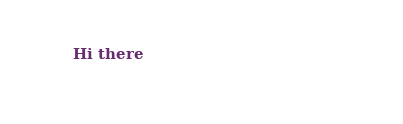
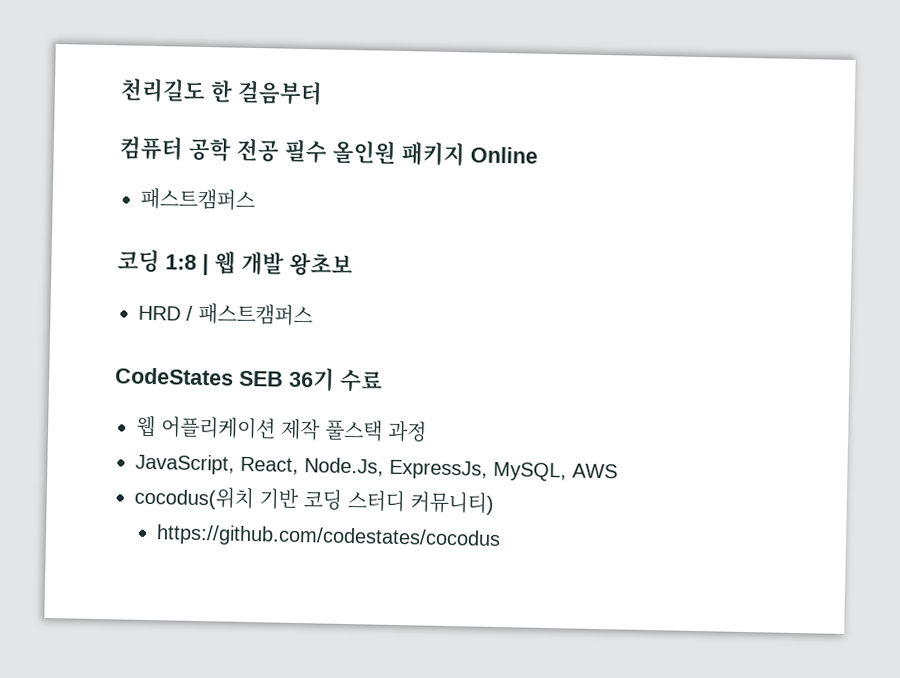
[73,48,144,59] Hi there -> [120,78,323,106] [119,135,538,167] [140,187,255,212] [117,249,353,277] [138,302,313,327] [115,366,383,393] [135,415,427,443] [135,453,618,482] [134,485,494,515] [155,524,501,551] 천리길도 한 걸음부터 // 컴퓨터 공학 전공 필수 올인원 패키지 Online // 패스트캠퍼스 // 코딩 1:8 | 웹 개발 왕초보 // HRD / 패스트캠퍼스 // CodeStates SEB 36기 수료 // 웹 어플리케이션 제작 풀스택 과정 // JavaScript, React, Node.Js, ExpressJs, MySQL, AWS // cocodus(위치 기반 코딩 스터디 커뮤니티) // https://github.com/codestates/cocodus

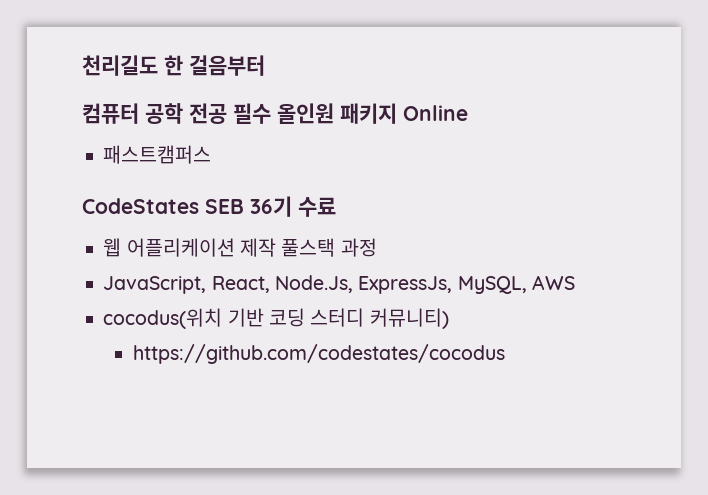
[117,249,353,277] [138,302,313,327] // 코딩 1:8 | 웹 개발 왕초보 // HRD / 패스트캠퍼스 -> (212, 154) none

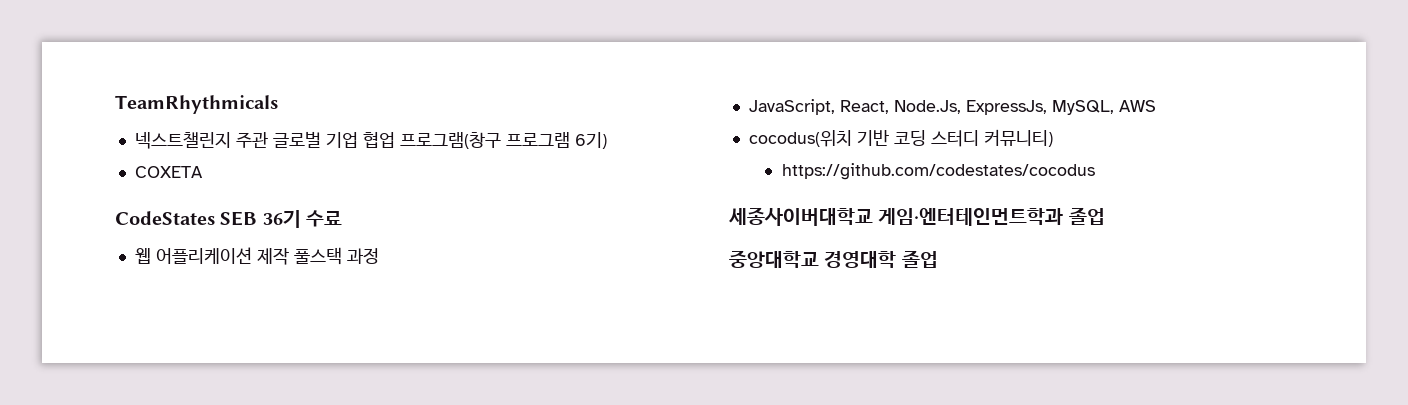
[82,55,265,76] [82,103,468,124] [103,145,212,164] 천리길도 한 걸음부터 // 컴퓨터 공학 전공 필수 올인원 패키지 Online // 패스트캠퍼스 -> [115,95,278,114] [134,131,607,149] [134,166,203,178] TeamRhythmicals // 넥스트챌린지 주관 글로벌 기업 협업 프로그램(창구 프로그램 6기) // COXETA
(505, 354) none -> [729,207,1105,226] [729,250,938,268] // 세종사이버대학교 게임·엔터테인먼트학과 졸업 // 중앙대학교 경영대학 졸업

